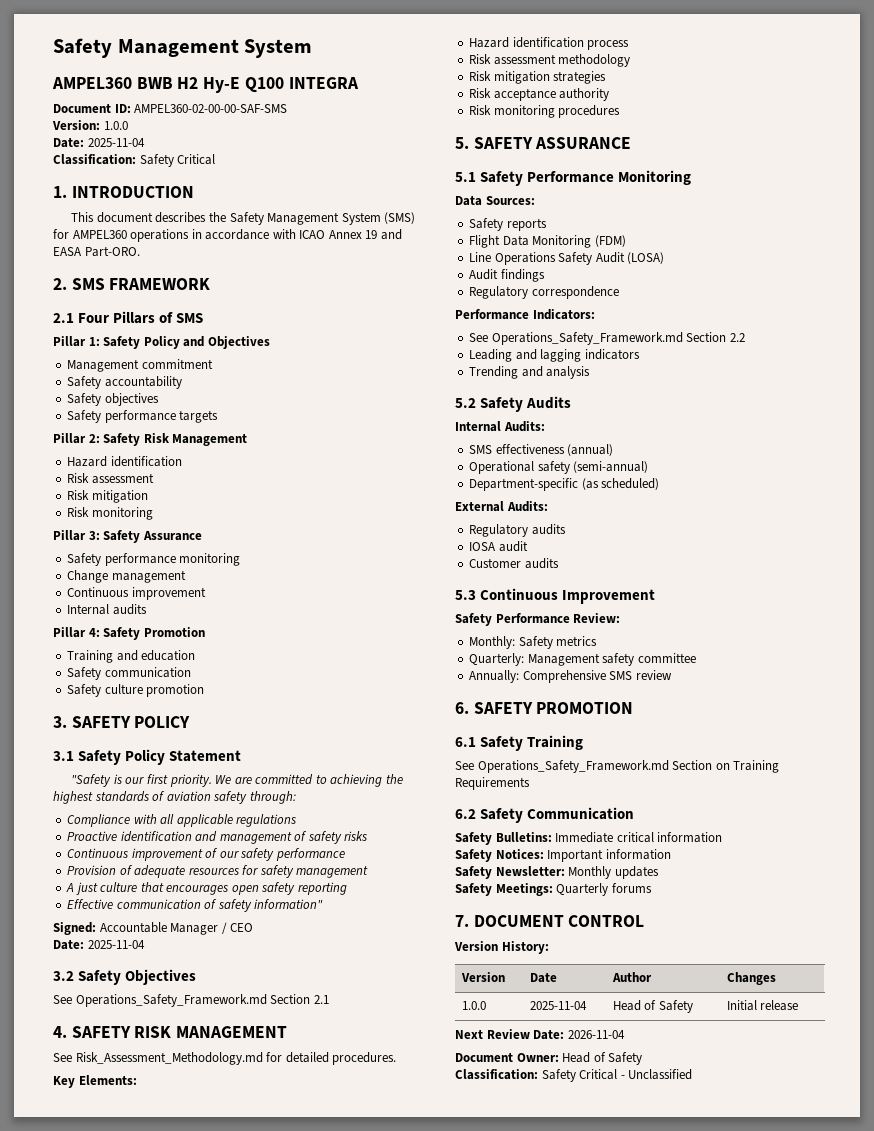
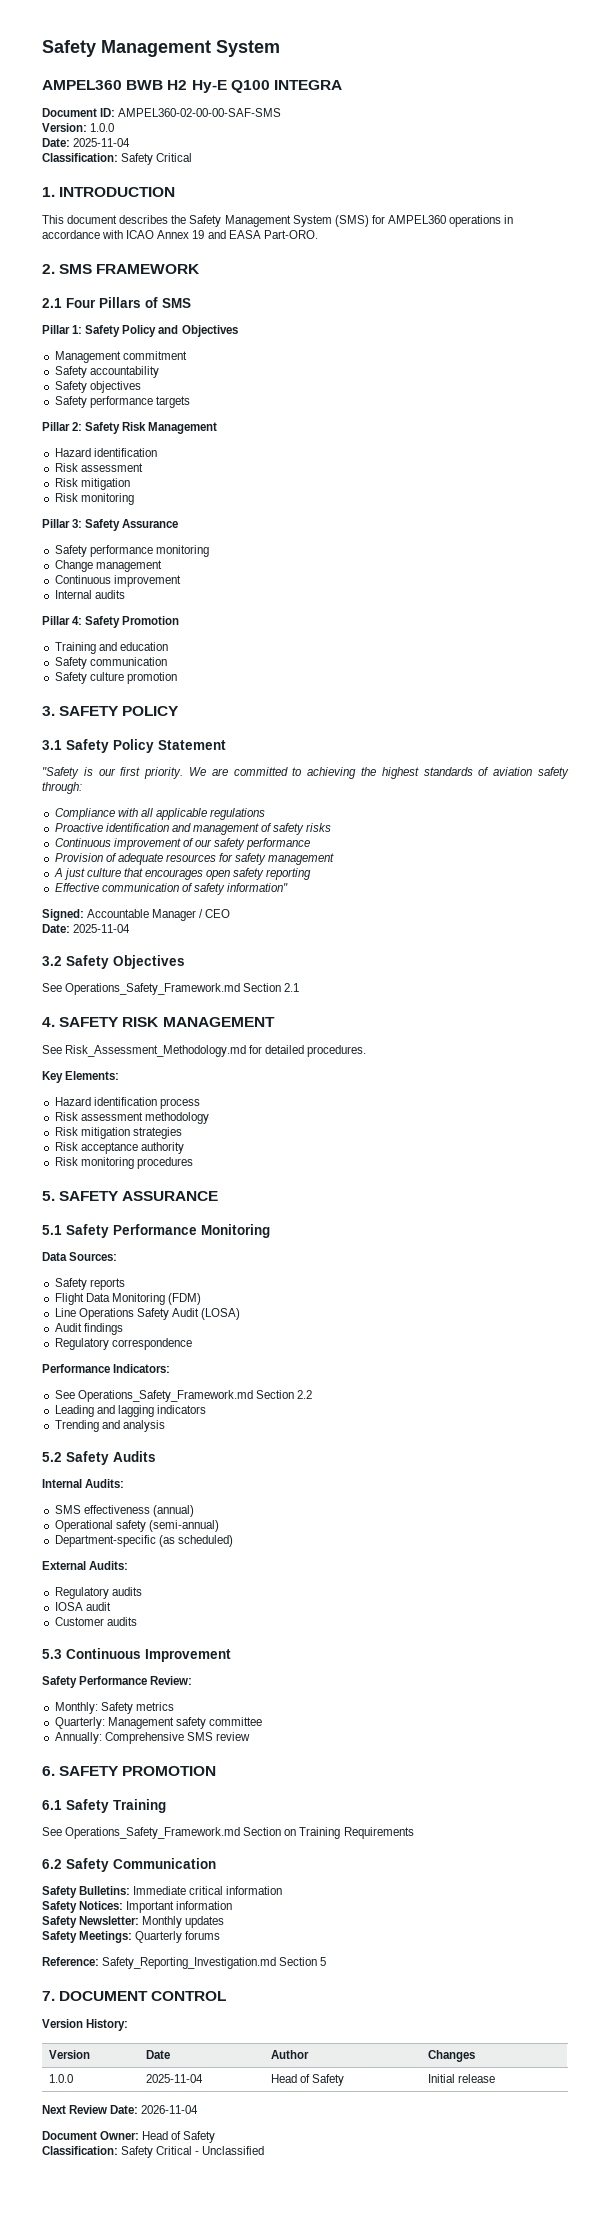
(652, 888) none -> [42,1957,327,1969] // Reference: Safety_Reporting_Investigation.md Section 5

